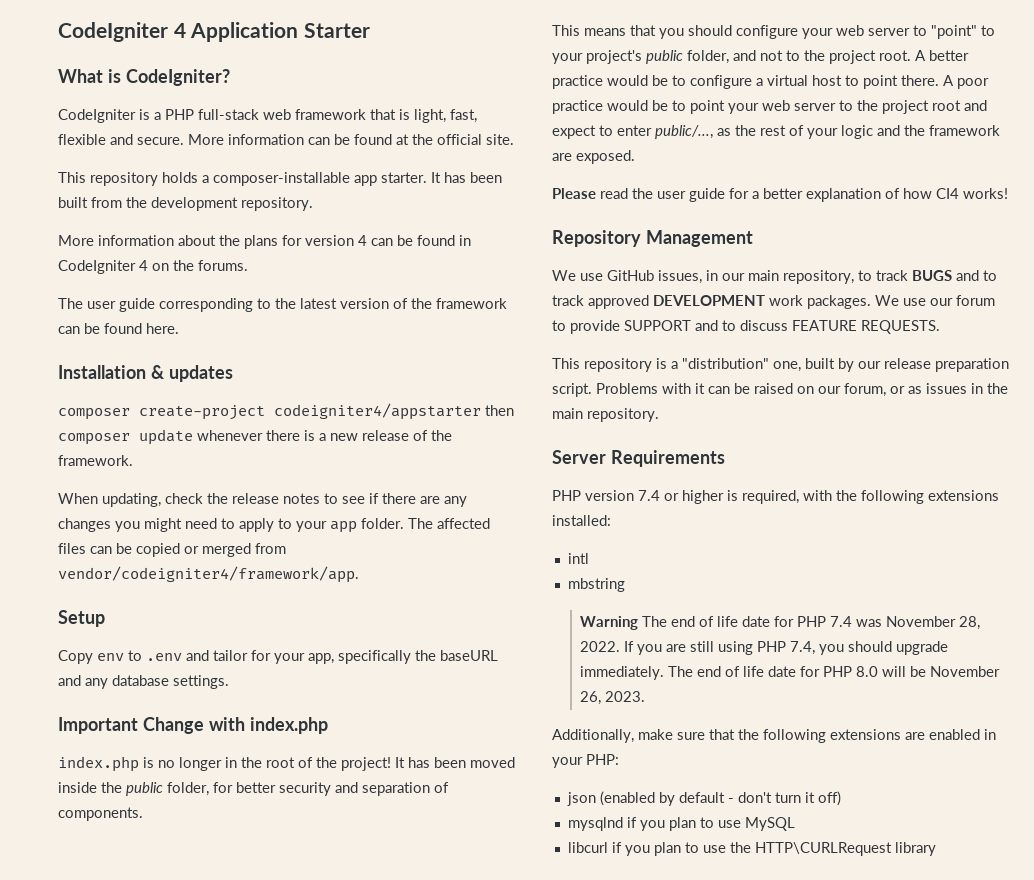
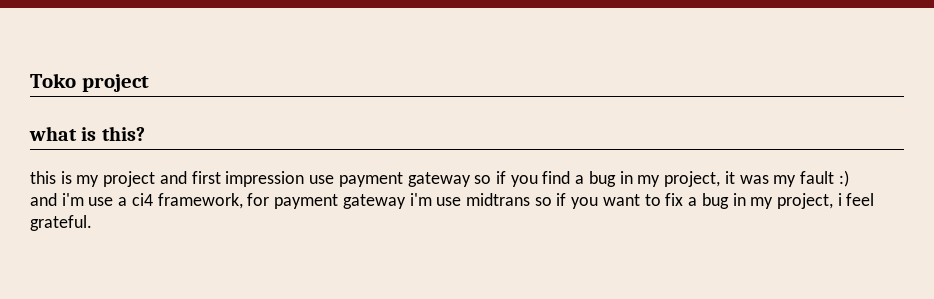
[58,22,370,42] [58,69,230,86] [58,109,477,123] [58,134,514,145] [58,172,502,186] [58,197,313,211] [58,235,471,249] [58,260,248,274] [58,298,507,312] [58,323,179,334] [58,365,233,382] [58,403,514,420] [58,429,452,445] [58,455,133,466] [58,493,467,507] [58,518,490,533] [58,543,286,557] [58,566,359,583] [58,610,105,627] [58,650,498,664] [58,675,229,689] [58,717,328,734] [58,756,515,772] [58,782,449,796] [58,807,143,821] [552,25,995,39] [552,50,969,64] [552,75,989,89] [552,100,987,114] [552,125,1000,139] [552,150,635,164] [552,188,1008,202] [552,230,753,247] [552,270,997,284] [552,295,995,309] [552,320,940,334] [552,358,1009,372] [552,383,1008,397] [552,408,659,422] [552,450,725,467] [552,490,999,504] [552,515,611,526] [567,553,589,564] [567,578,625,592] [580,616,981,630] [580,641,949,655] [580,666,1001,680] [580,691,646,705] [552,729,996,743] [552,754,619,768] [566,791,841,806] [567,817,795,831] [567,842,936,856] CodeIgniter 4 Application Starter // What is CodeIgniter? // CodeIgniter is a PHP full-stack web framework that is light, fast, flexible and secure. More information can be found at the official site. // This repository holds a composer-installable app starter. It has been built from the development repository. // More information about the plans for version 4 can be found in CodeIgniter 4 on the forums. // The user guide corresponding to the latest version of the framework can be found here. // Installation & updates // composer create-project codeigniter4/appstarter then composer update whenever there is a new release of the framework. // When updating, check the release notes to see if there are any changes you might need to apply to your app folder. The affected files can be copied or merged from vendor/codeigniter4/framework/app. // Setup // Copy env to .env and tailor for your app, specifically the baseURL and any database settings. // Important Change with index.php // index.php is no longer in the root of the project! It has been moved inside the public folder, for better security and separation of components. // This means that you should configure your web server to "point" to your project's public folder, and not to the project root. A better practice would be to configure a virtual host to point there. A poor practice would be to point your web server to the project root and expect to enter public/..., as the rest of your logic and the framework are exposed. // Please read the user guide for a better explanation of how CI4 works! // Repository Management // We use GitHub issues, in our main repository, to track BUGS and to track approved DEVELOPMENT work packages. We use our forum to provide SUPPORT and to discuss FEATURE REQUESTS. // This repository is a "distribution" one, built by our release preparation script. Problems with it can be raised on our forum, or as issues in the main repository. // Server Requirements // PHP version 7.4 or higher is required, with the following extensions installed: // intl // mbstring // Warning The end of life date for PHP 7.4 was November 28, 2022. If you are still using PHP 7.4, you should upgrade immediately. The end of life date for PHP 8.0 will be November 26, 2023. // Additionally, make sure that the following extensions are enabled in your PHP: // json (enabled by default - don't turn it off) // mysqlnd if you plan to use MySQL // libcurl if you plan to use the HTTP\CURLRequest library -> [30,73,149,92] [29,126,145,141] [30,170,849,187] [30,193,875,209] [30,215,92,231] Toko project // what is this? // this is my project and first impression use payment gateway so if you find a bug in my project, it was my fault :) // and i'm use a ci4 framework, for payment gateway i'm use midtrans so if you want to fix a bug in my project, i feel grateful.

